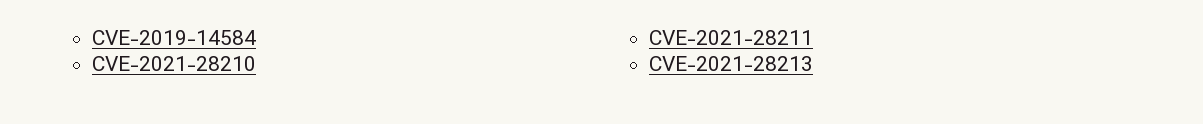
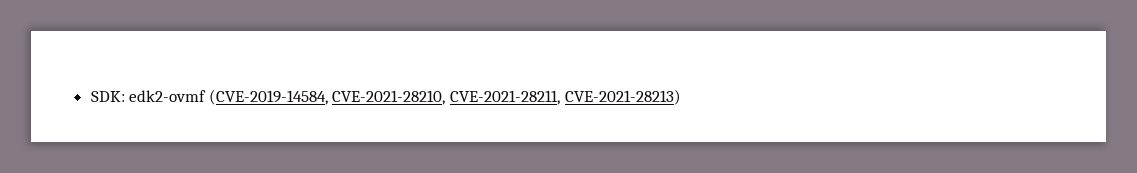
[92,30,257,45] [92,56,257,71] [649,30,814,45] [649,56,814,71] CVE-2019-14584 // CVE-2021-28210 // CVE-2021-28211 // CVE-2021-28213 -> [90,89,681,105] SDK: edk2-ovmf (CVE-2019-14584, CVE-2021-28210, CVE-2021-28211, CVE-2021-28213)

